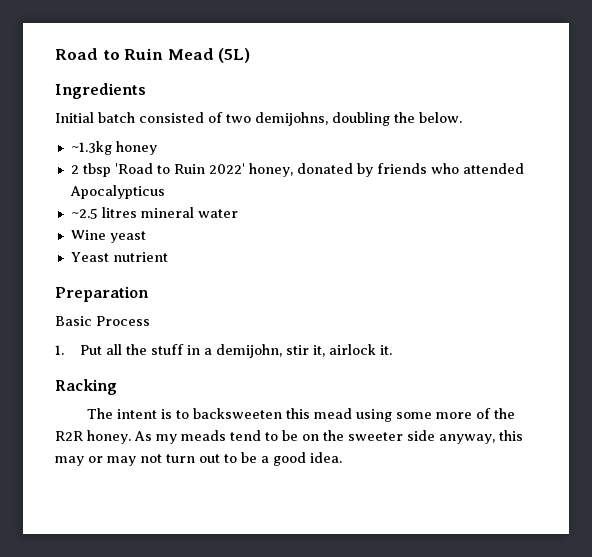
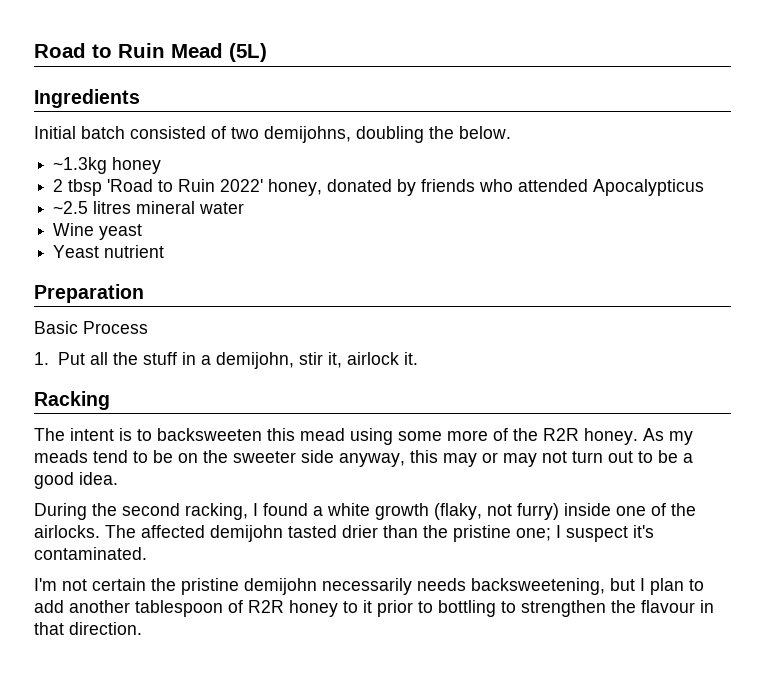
(342, 457) none -> [34,503,696,520] [34,525,654,542] [34,547,147,560] [34,578,704,595] [34,600,714,617] [34,622,142,635] // During the second racking, I found a white growth (flaky, not furry) inside one of the airlocks. The affected demijohn tasted drier than the pristine one; I suspect it's contaminated. // I'm not certain the pristine demijohn necessarily needs backsweetening, but I plan to add another tablespoon of R2R honey to it prior to bottling to strengthen the flavour in that direction.

